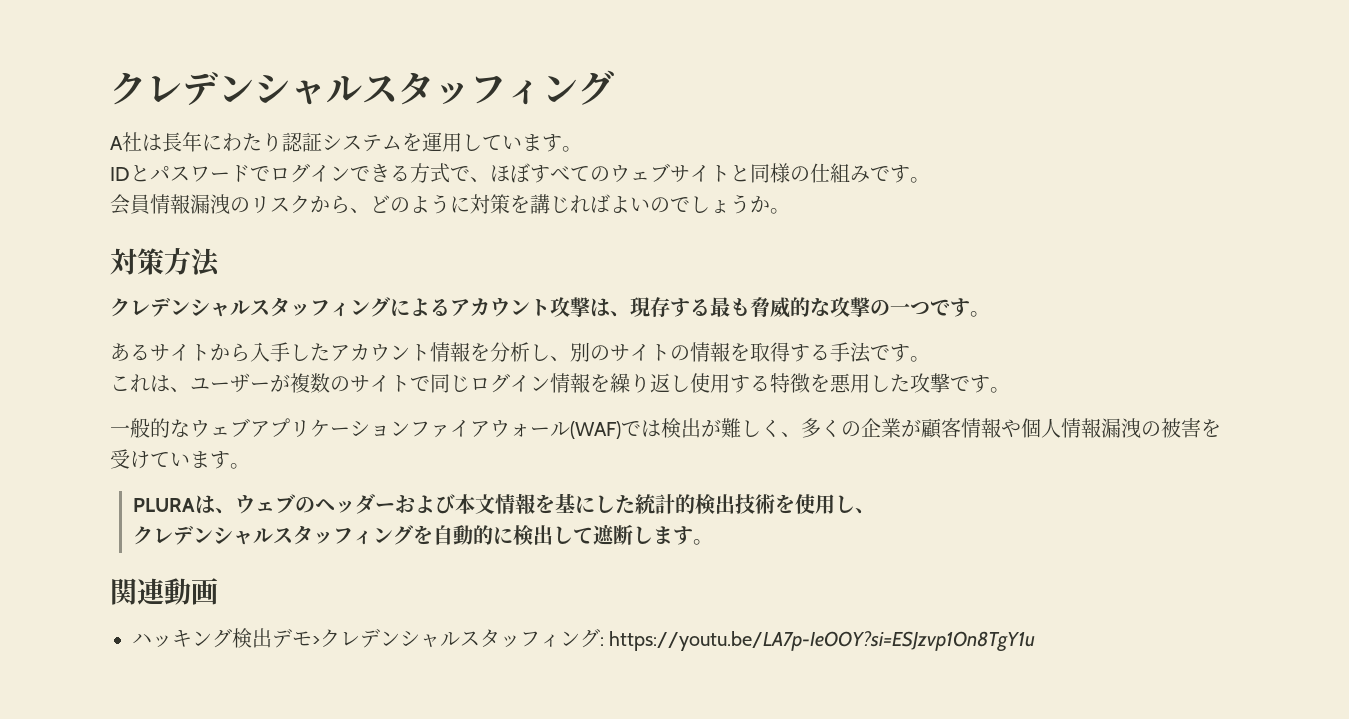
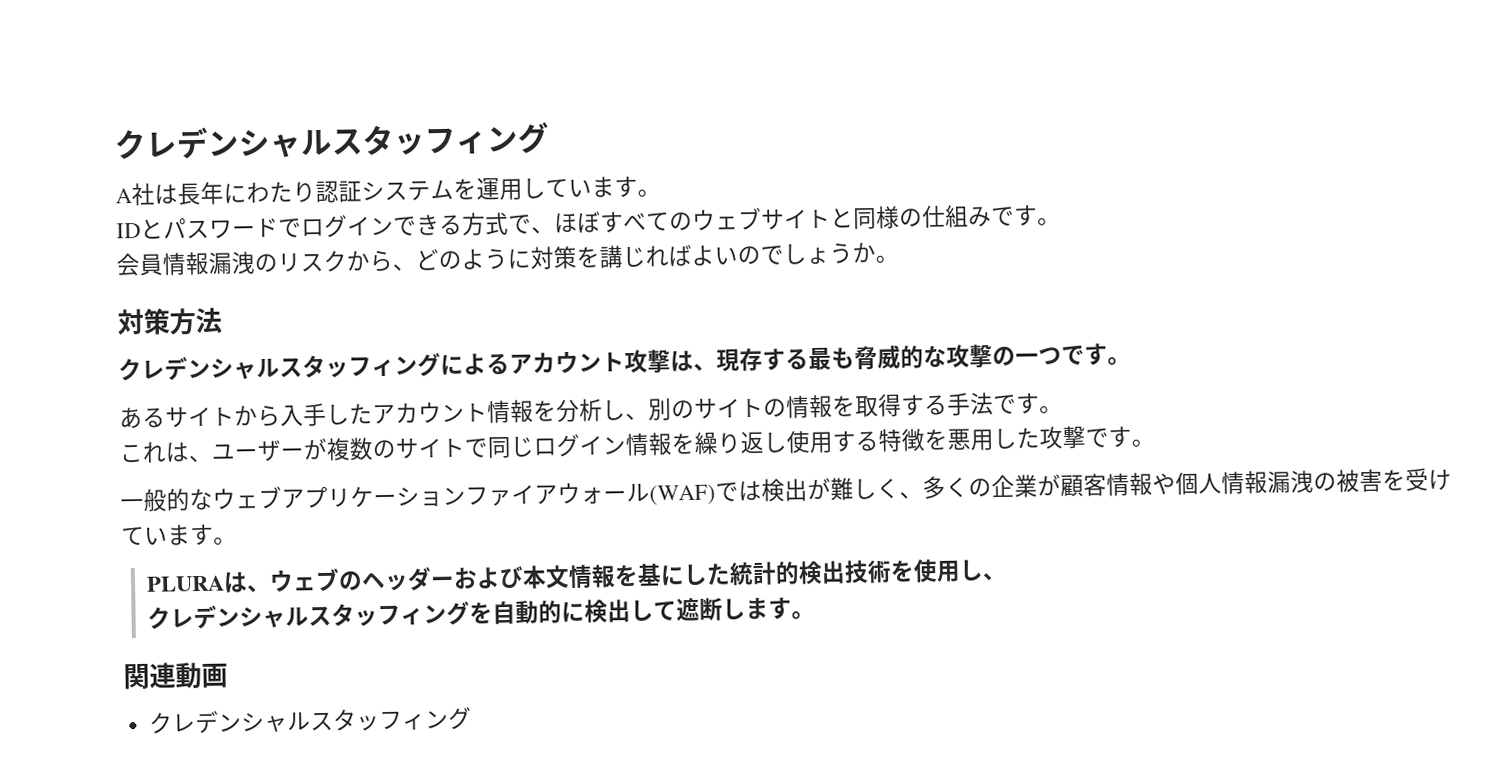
[132,628,1036,652] ハッキング検出デモ>クレデンシャルスタッフィング: https://youtu.be/LA7p-IeOOY?si=ESJzvp1On8TgY1u -> [148,706,472,734] クレデンシャルスタッフィング

